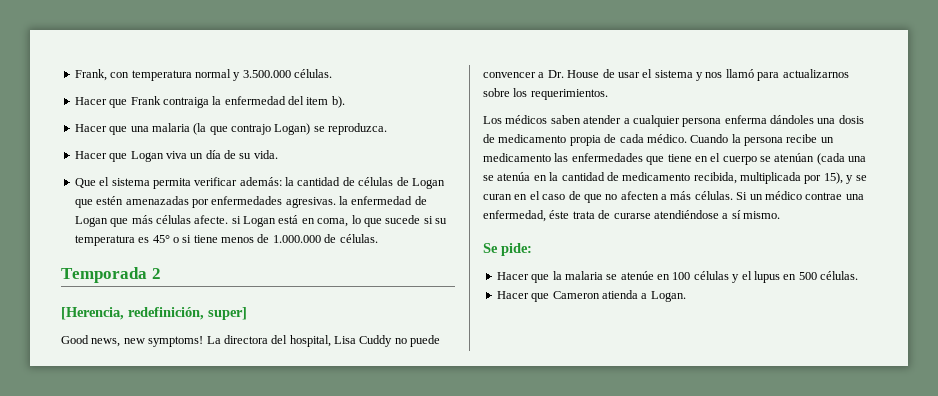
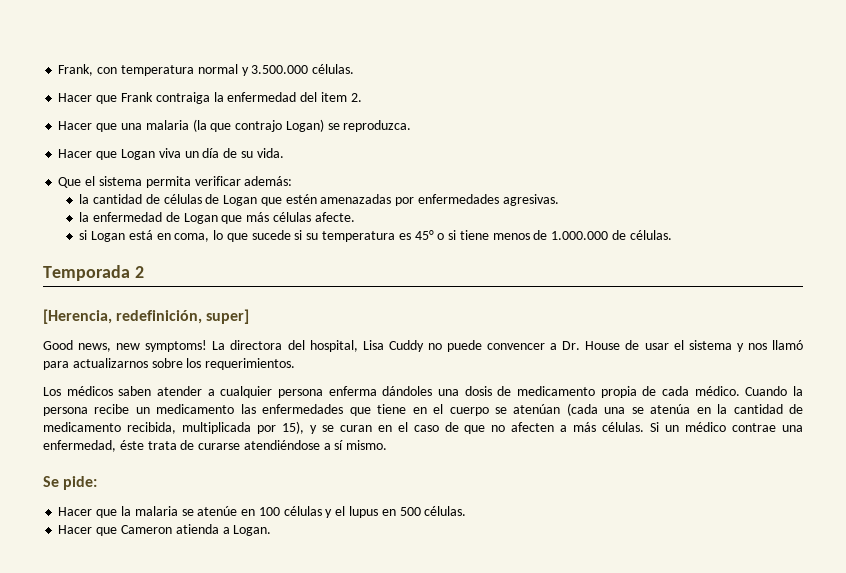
[331,96,345,108] b). -> [350,93,362,102] 2.
(282, 181) none -> (293, 181) //
(336, 202) none -> (559, 200) //
(229, 219) none -> (355, 217) //

